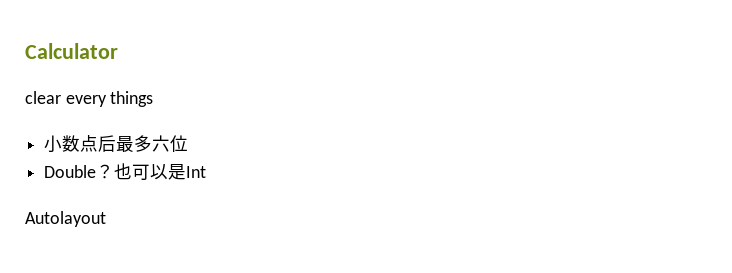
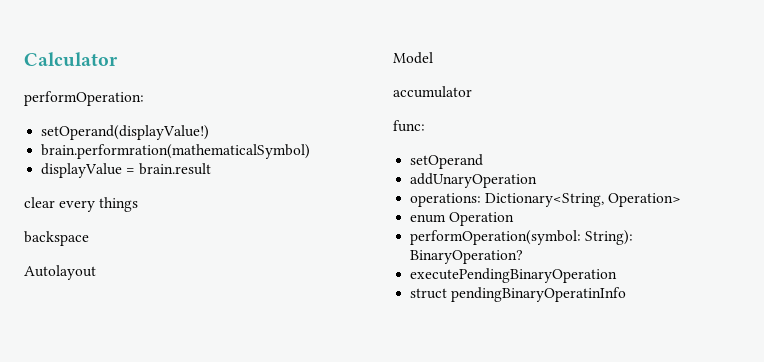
[25,91,154,107] [44,135,189,153] [44,163,207,180] [25,211,106,227] clear every things // 小数点后最多六位 // Double？也可以是Int // Autolayout -> [24,91,144,106] [41,125,210,140] [41,144,311,159] [41,163,212,178] [24,197,139,212] [24,231,89,246] [24,265,96,280] [393,52,433,64] [393,86,472,98] [393,120,425,132] [410,154,484,169] [410,173,538,188] [410,193,682,207] [410,212,515,226] [410,230,634,245] [410,250,524,264] [410,268,618,283] [410,287,627,302] performOperation: // setOperand(displayValue!) // brain.performration(mathematicalSymbol) // displayValue = brain.result // clear every things // backspace // Autolayout // Model // accumulator // func: // setOperand // addUnaryOperation // operations: Dictionary<String, Operation> // enum Operation // performOperation(symbol: String): BinaryOperation? // executePendingBinaryOperation // struct pendingBinaryOperatinInfo

